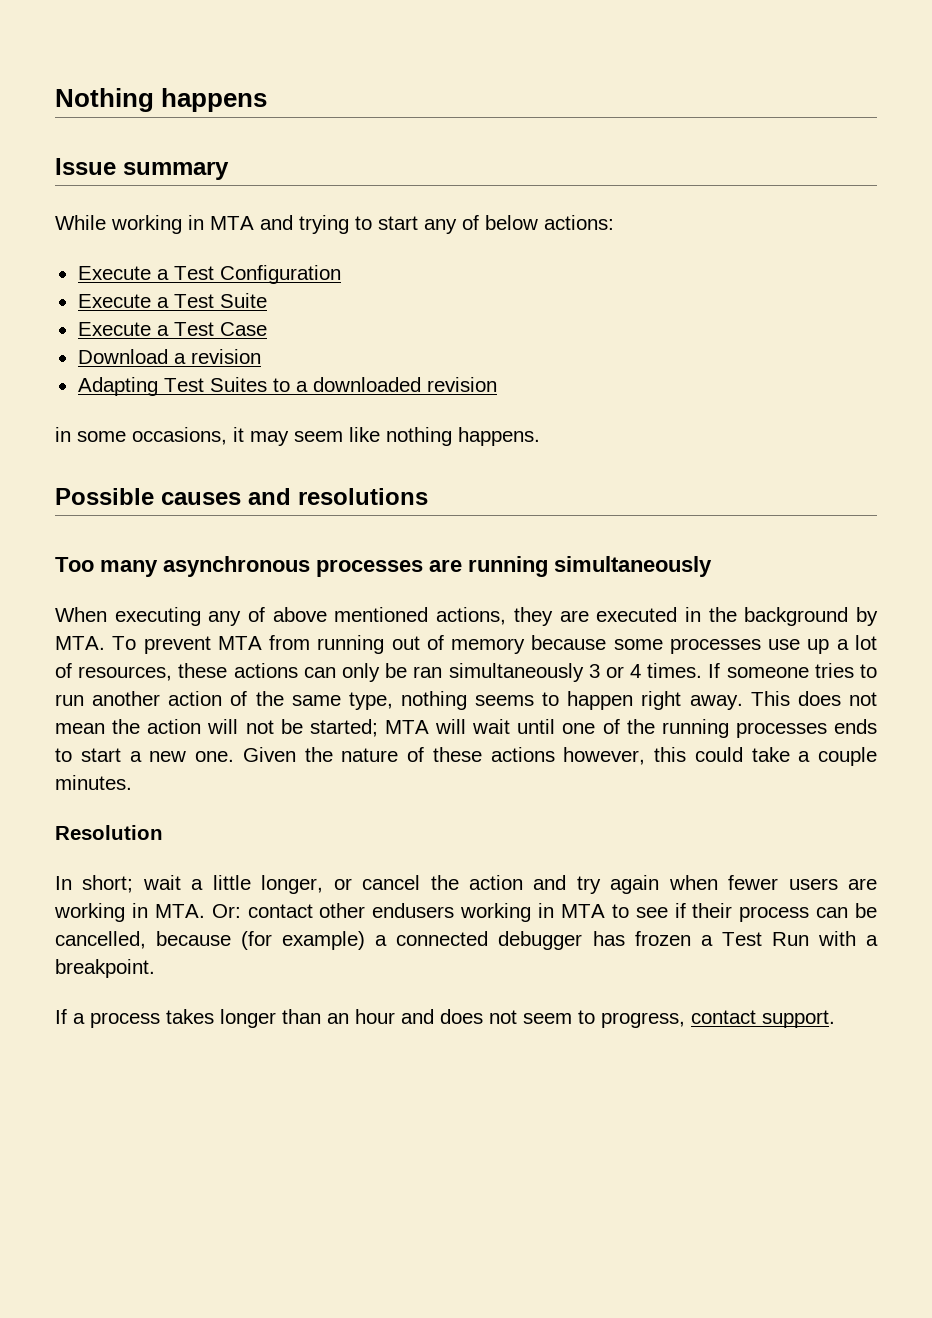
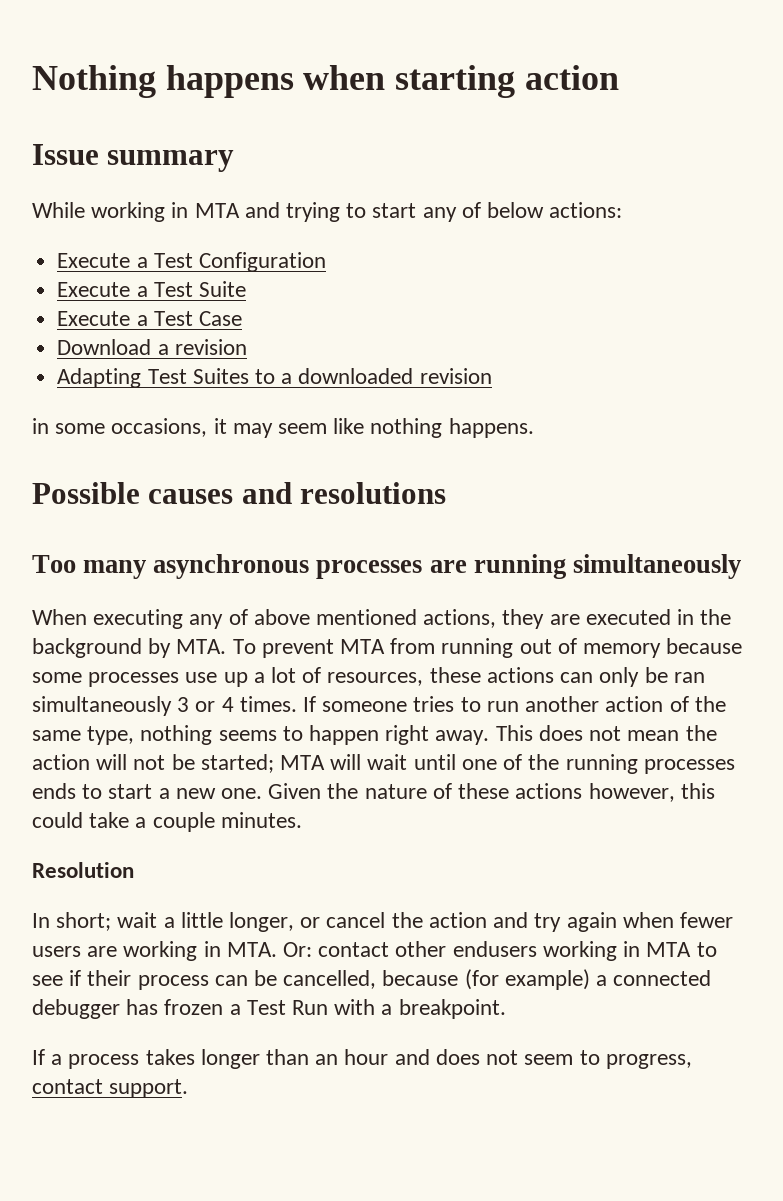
(268, 100) none -> [303,65,619,98] when starting action

